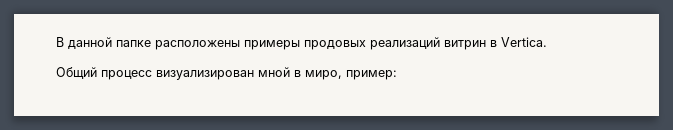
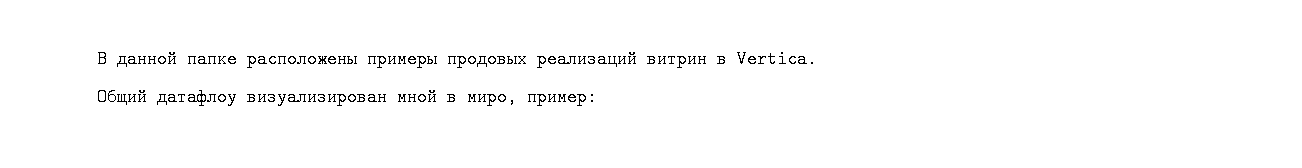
[101,70,152,80] процесс -> [157,90,237,106] датафлоу

